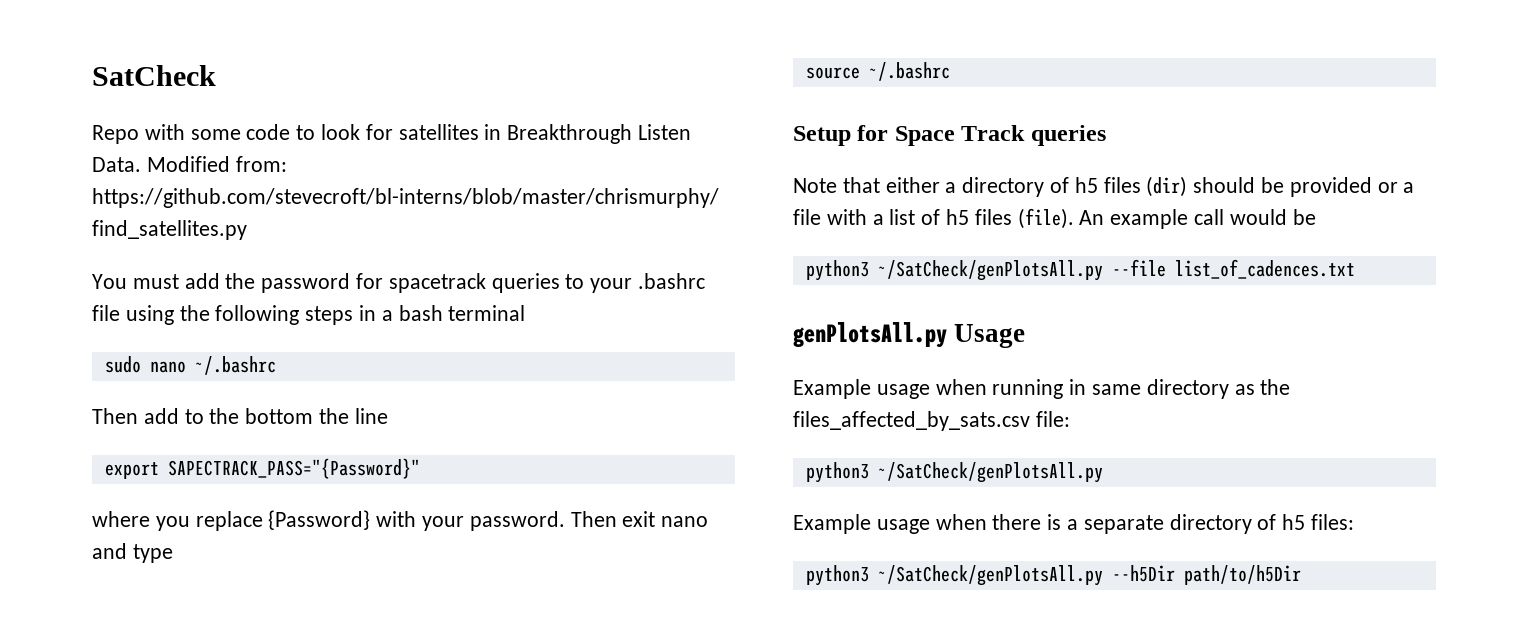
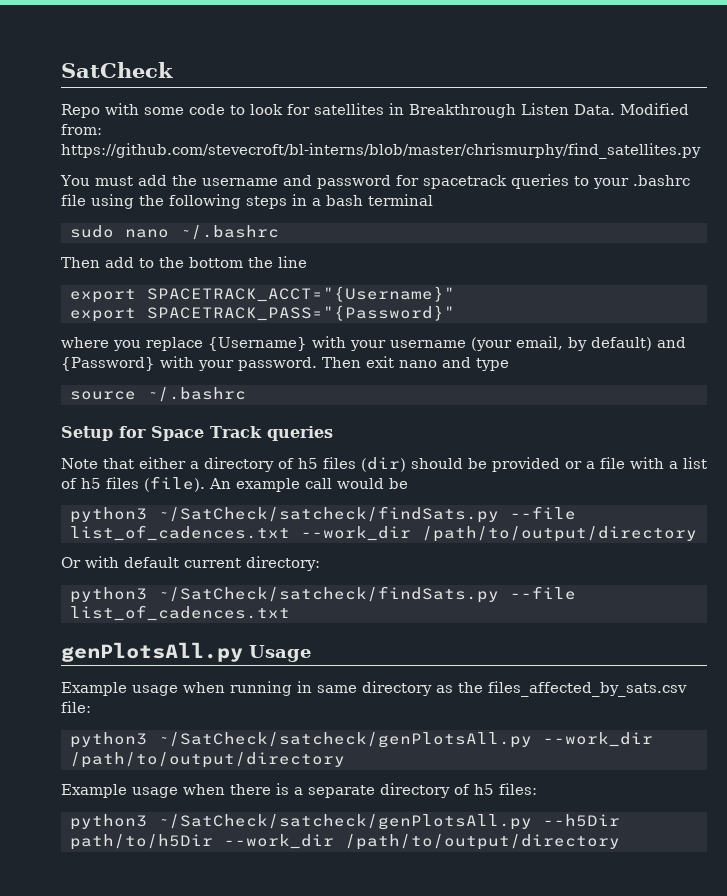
(256, 281) none -> [201,175,312,186] username and
[167,458,420,479] SAPECTRACK_PASS="{Password}" -> [146,286,455,302] [69,305,455,322] SPACETRACK_ACCT="{Username}" // export SPACETRACK_PASS="{Password}"
(263, 521) none -> [208,336,686,351] {Username} with your username (your email, by default) and
[877,260,1103,281] ~/SatCheck/genPlotsAll.py -> [157,506,576,523] [69,525,697,542] [61,556,320,571] [69,586,499,603] ~/SatCheck/satcheck/findSats.py --file list_of_cadences.txt --work_dir /path/to/output/directory // Or with default current directory: // python3 ~/SatCheck/satcheck/findSats.py
[877,462,1103,483] ~/SatCheck/genPlotsAll.py -> [157,732,653,748] [69,752,345,768] ~/SatCheck/satcheck/genPlotsAll.py --work_dir /path/to/output/directory
[877,565,1103,586] ~/SatCheck/genPlotsAll.py -> [157,814,532,830] ~/SatCheck/satcheck/genPlotsAll.py
(1301, 575) none -> [223,834,620,850] --work_dir /path/to/output/directory

